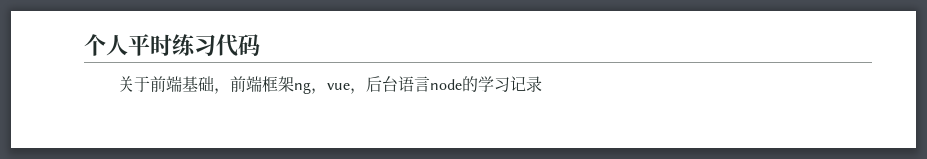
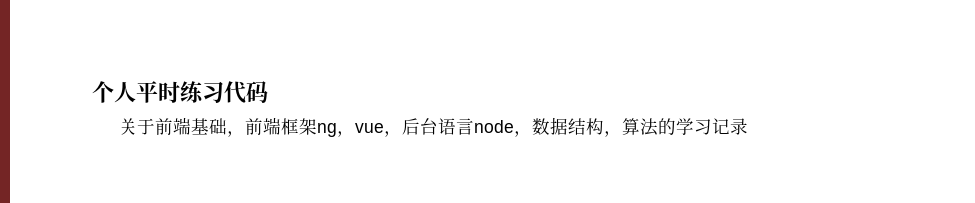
(463, 84) none -> [514,117,659,137] ，数据结构，算法

